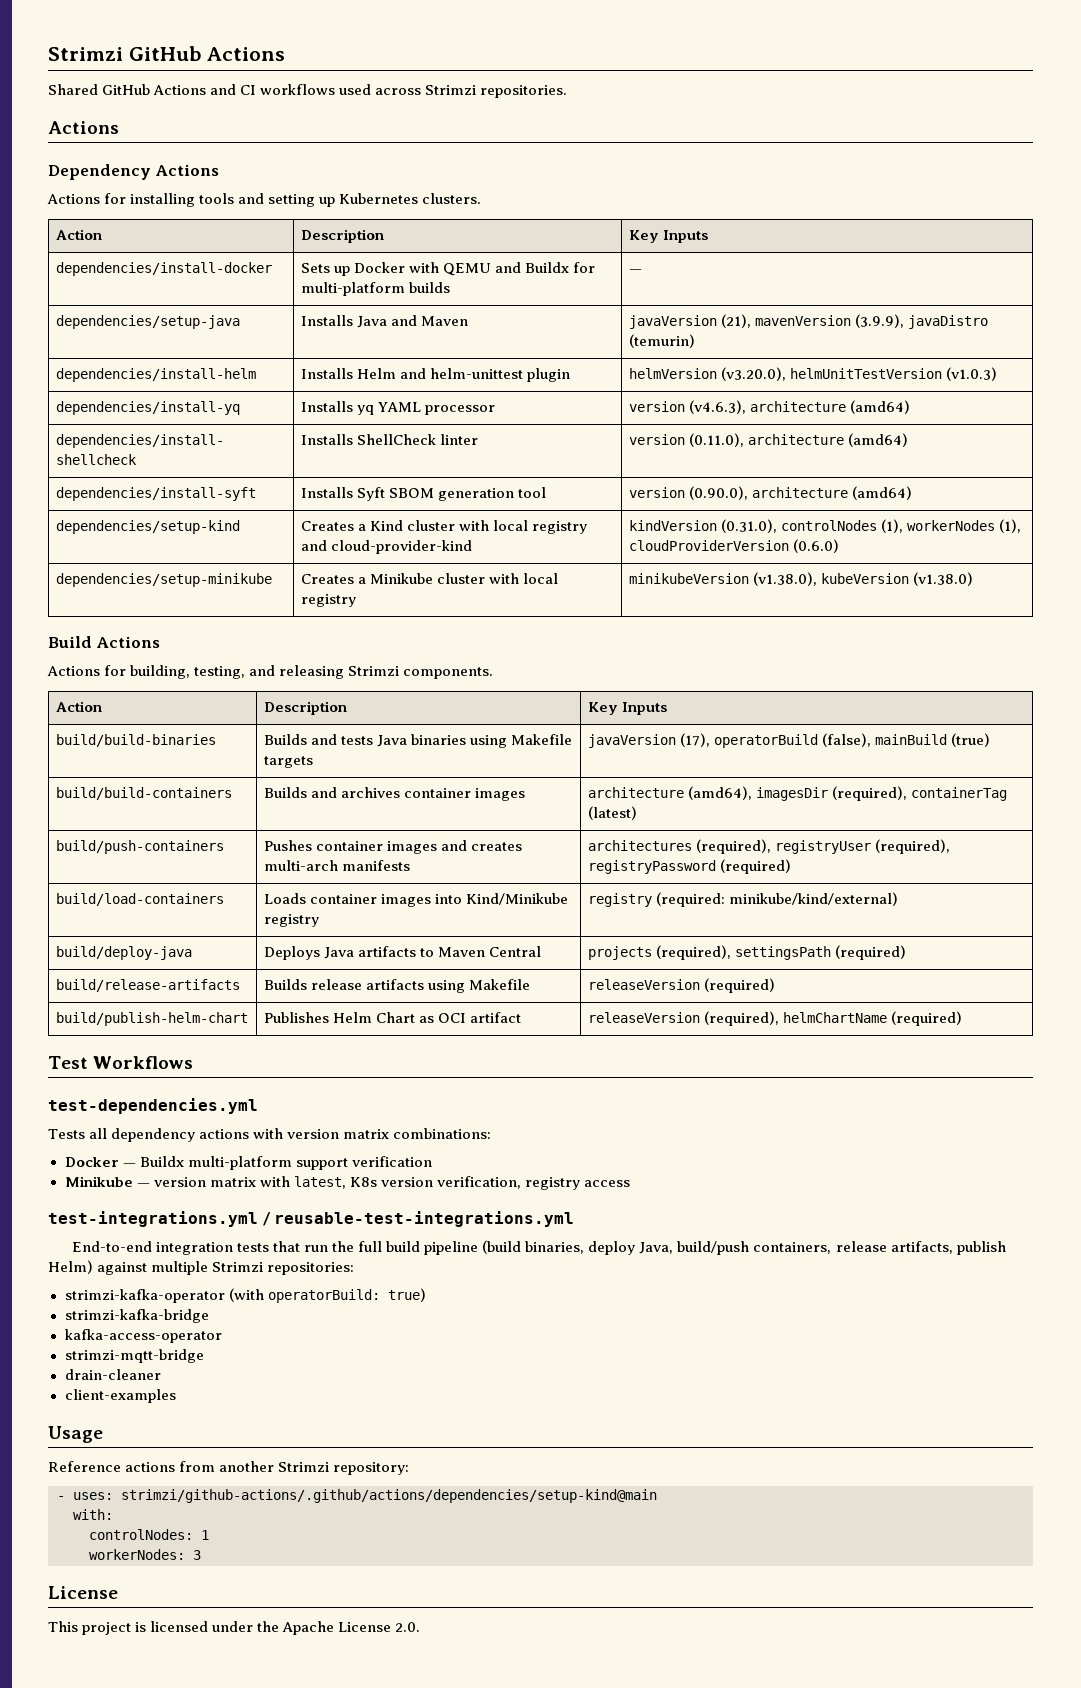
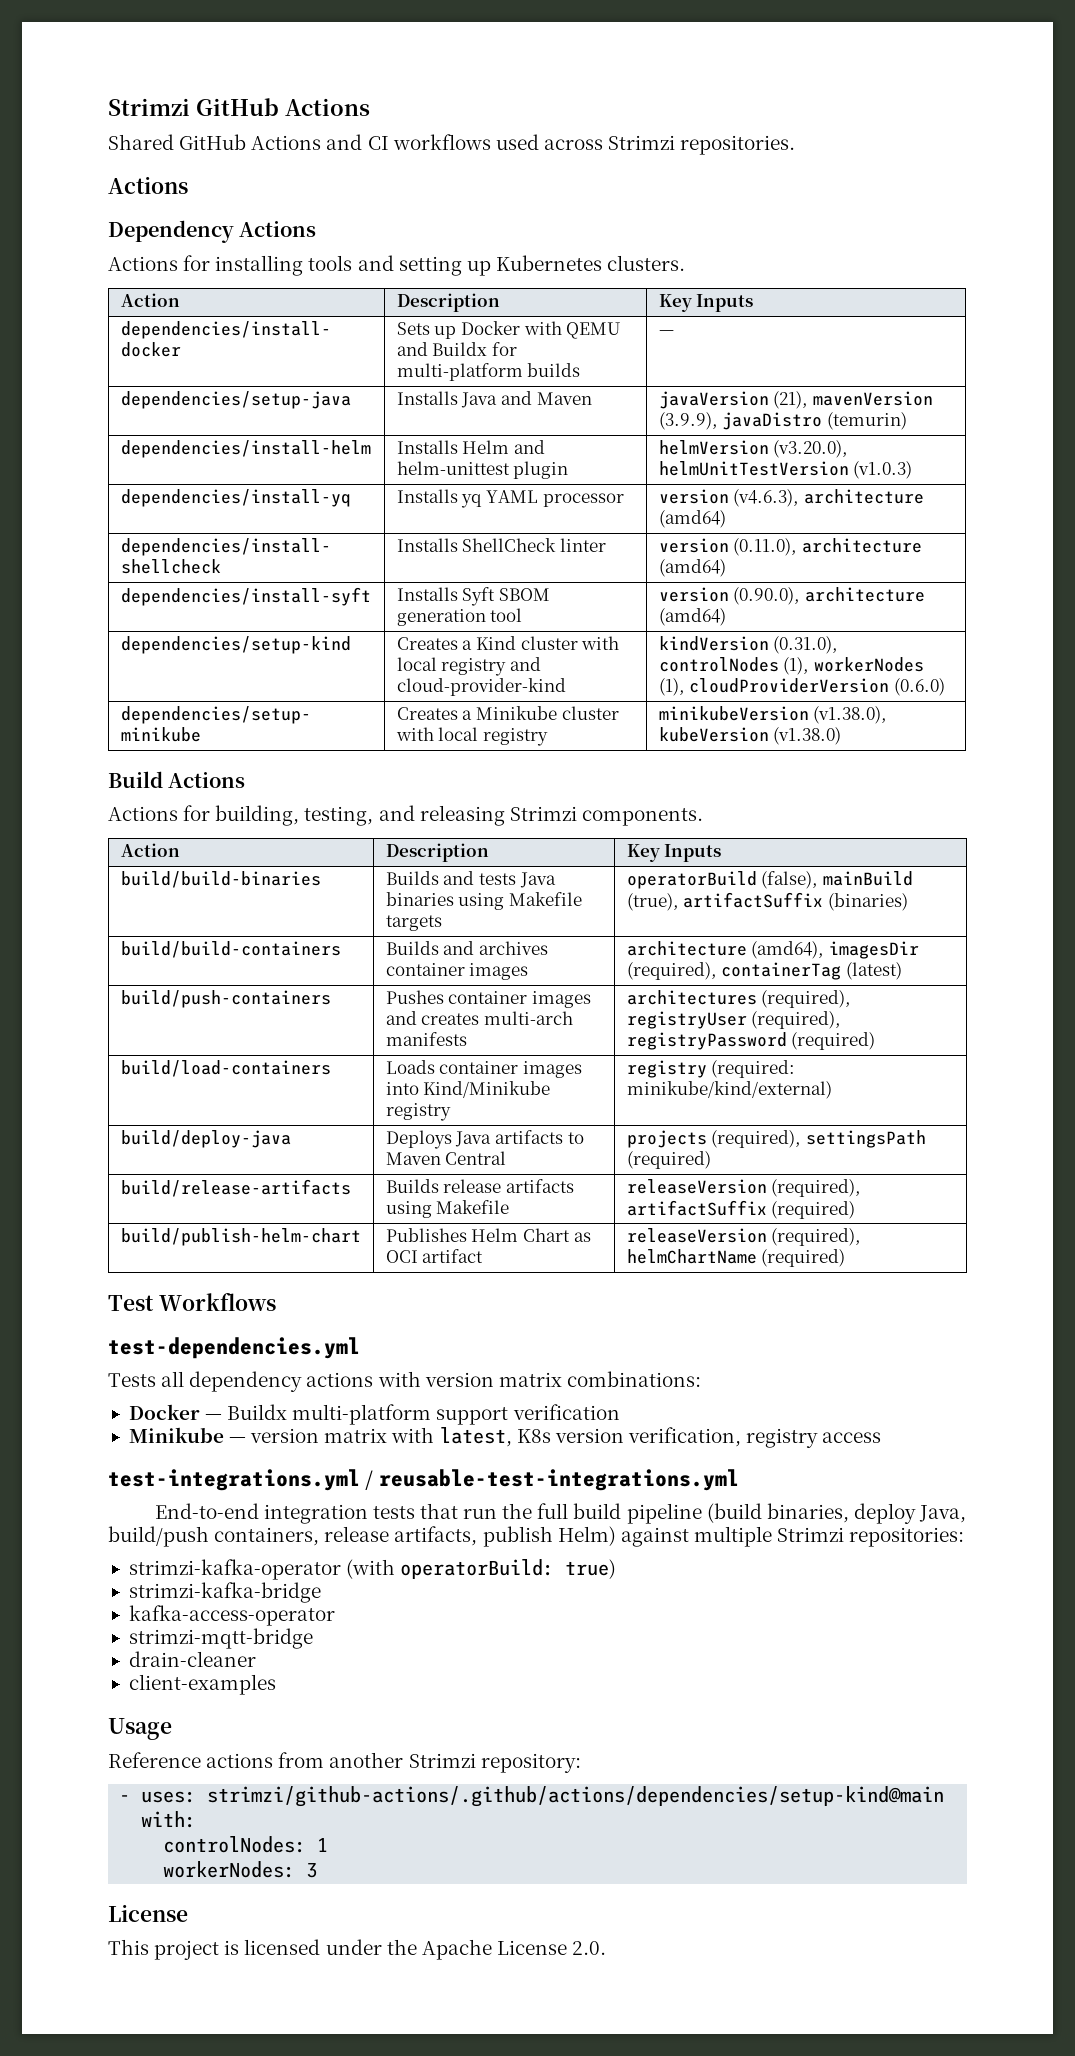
[587,733,710,748] javaVersion (17), -> (442, 923) none
[950,733,990,747] (true) -> [626,892,908,911] (true), artifactSuffix (binaries)
(700, 984) none -> [771,1179,862,1197] [626,1200,767,1216] (required), artifactSuffix

